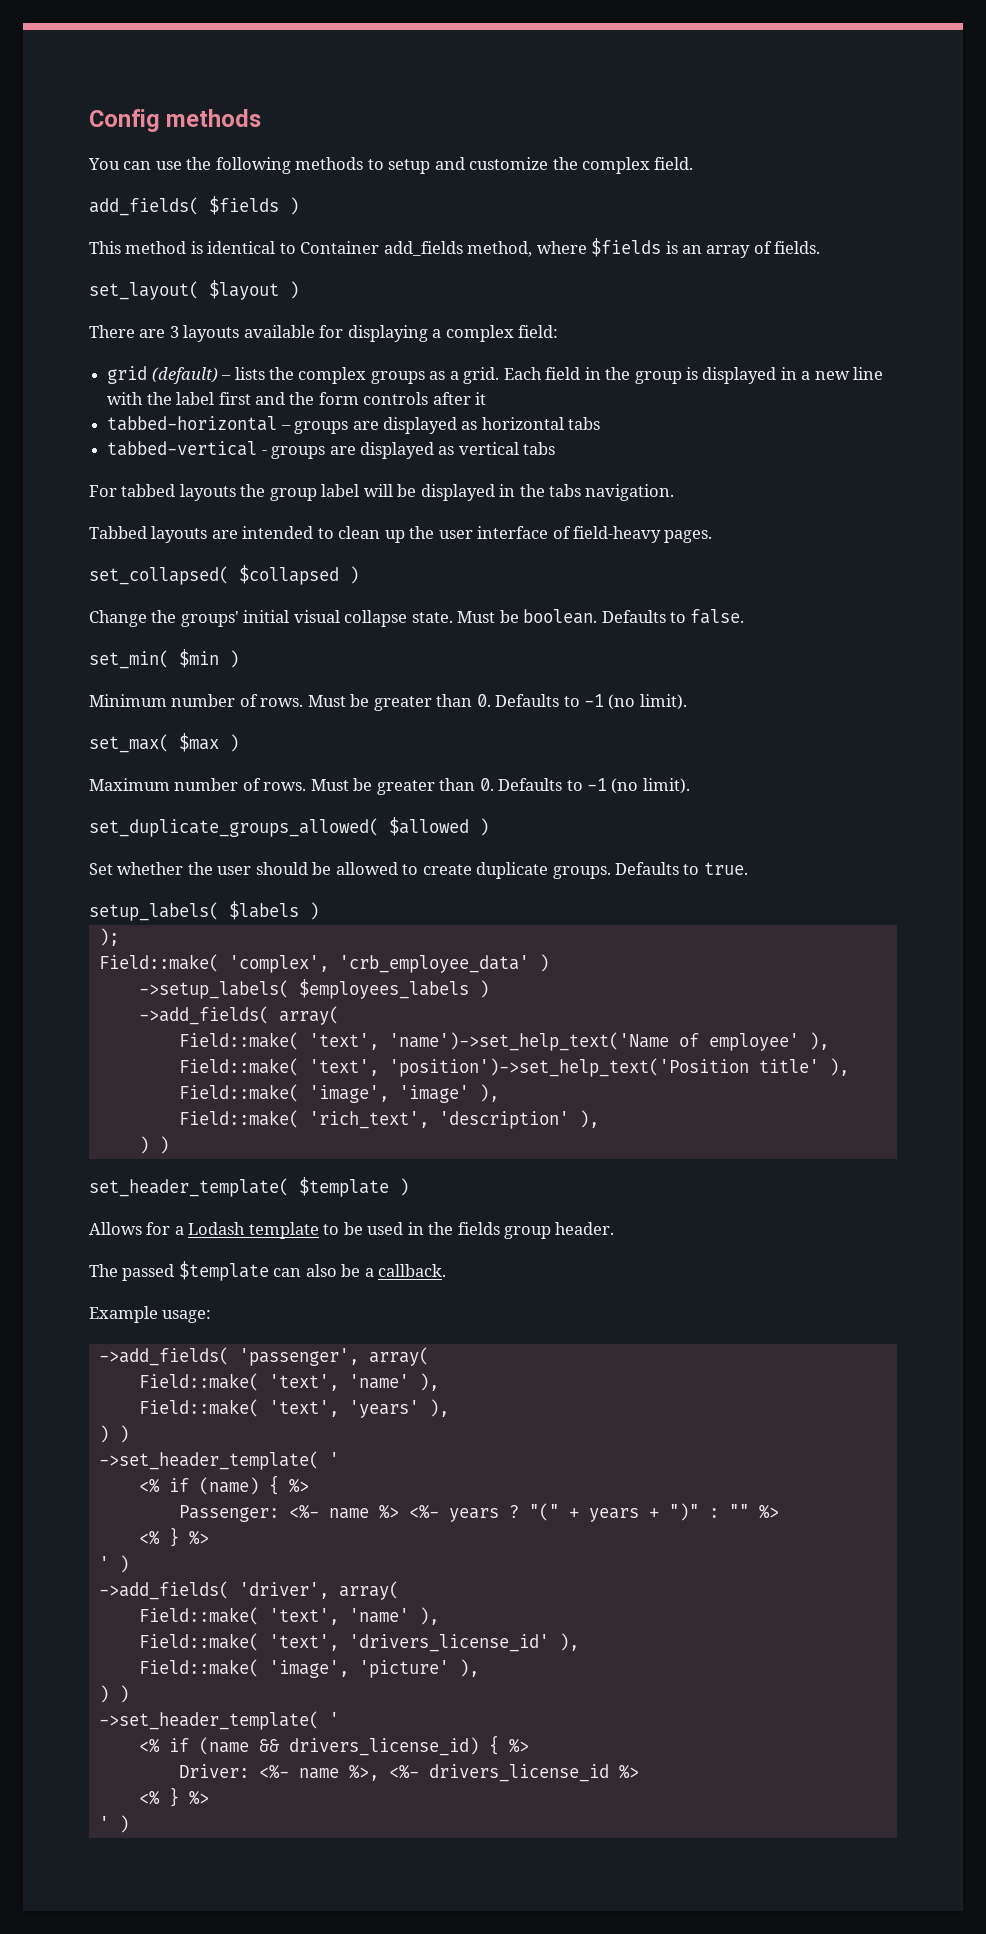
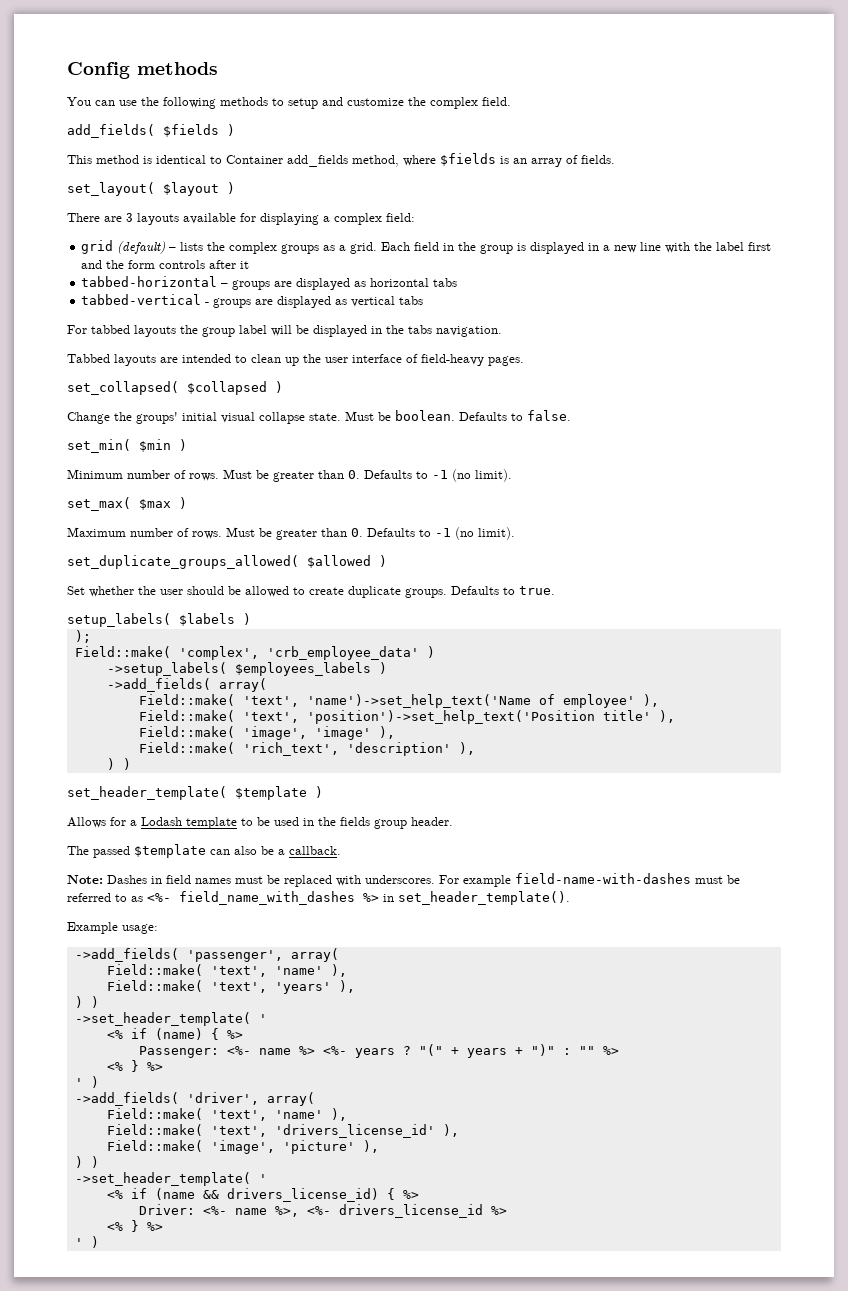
(447, 1270) none -> [67,873,740,887] [67,891,570,905] // Note: Dashes in field names must be replaced with underscores. For example field-name-with-dashes must be referred to as <%- field_name_with_dashes %> in set_header_template().

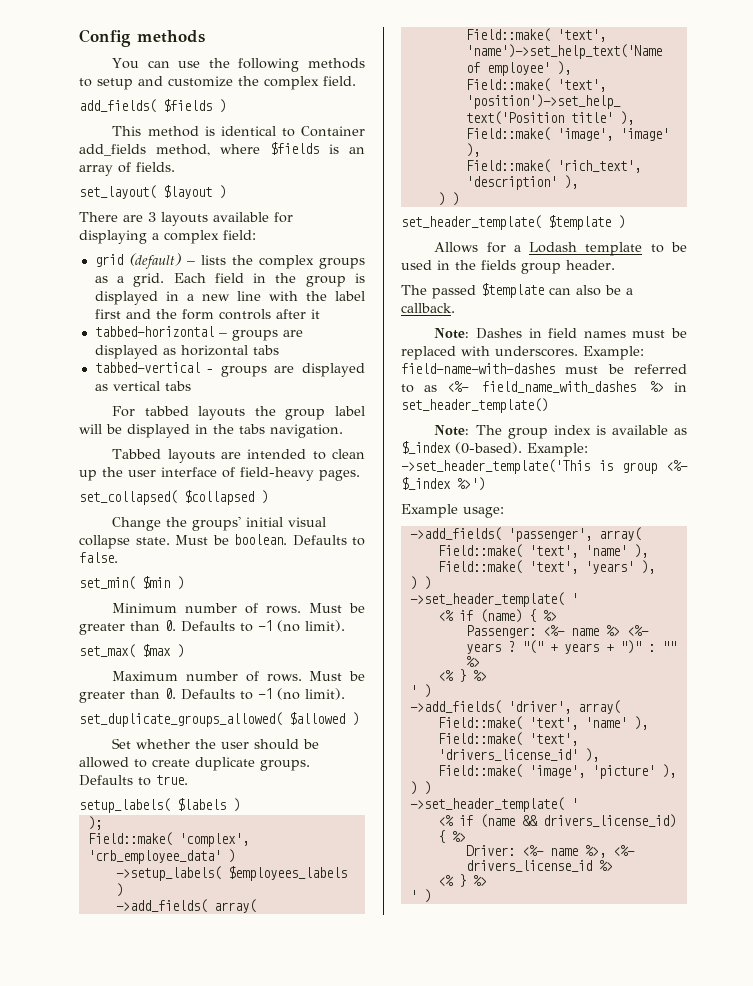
[439,875,511,887] For example -> [583,346,644,360] Example:
[398,891,570,905] set_header_template(). -> [401,398,548,413] [434,425,687,439] [401,441,588,457] [401,459,688,474] [401,477,485,491] set_header_template() // Note: The group index is available as $_index (0-based). Example: ->set_header_template('This is group <%- $_index %>')

